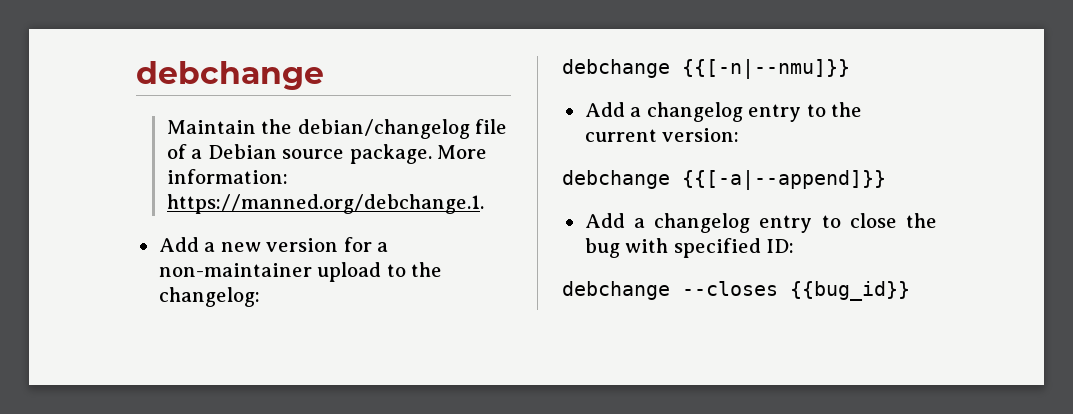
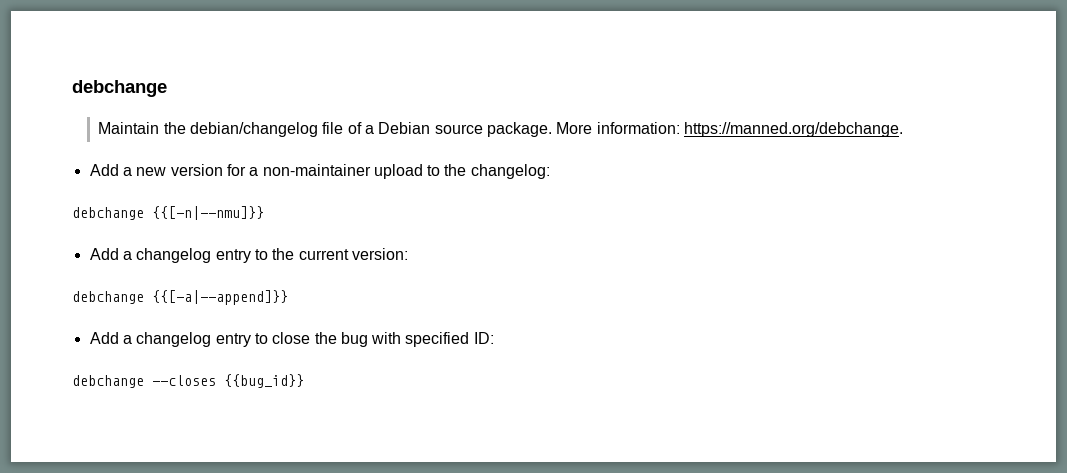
[166,194,484,214] https://manned.org/debchange.1. -> [683,122,903,137] https://manned.org/debchange.

